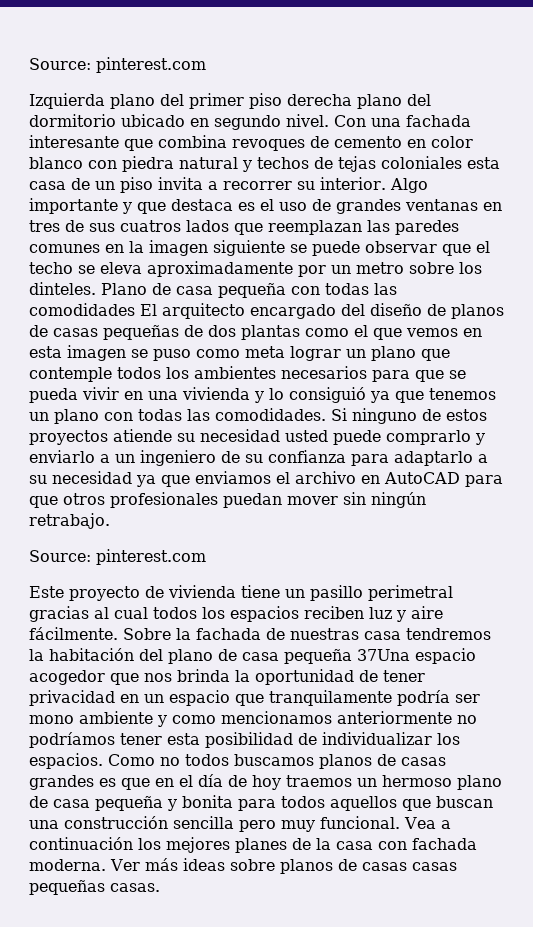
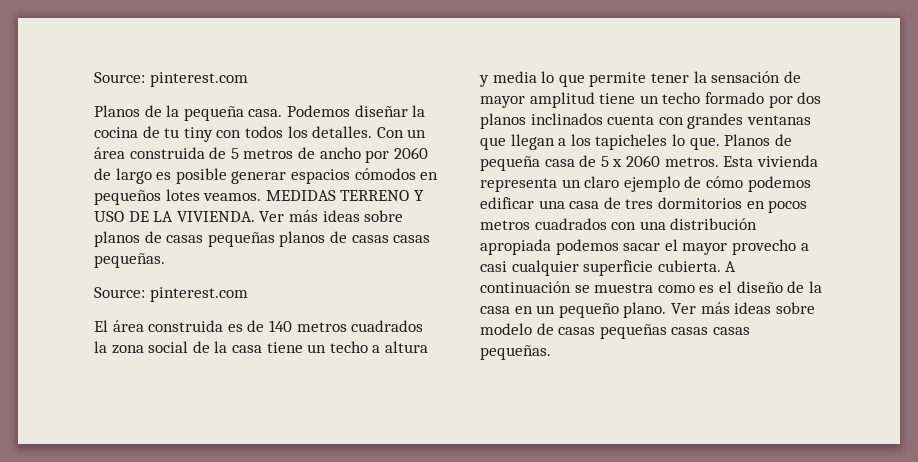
[29,57,206,73] [29,93,431,109] [29,114,471,130] [29,135,473,151] [29,156,500,172] [29,177,428,193] [29,198,502,214] [29,220,459,235] [29,240,490,256] [29,261,482,277] [29,282,397,298] [29,303,504,319] [29,325,482,340] [29,345,450,361] [29,366,466,382] [29,387,496,403] [29,408,487,424] [29,429,485,445] [29,450,488,466] [29,471,503,487] [29,492,426,508] [29,513,110,529] [29,549,206,565] [29,585,453,601] [29,606,443,622] [29,627,491,640] [29,648,476,664] [29,669,425,685] [29,690,480,706] [29,711,477,727] [29,732,460,748] [29,753,446,769] [29,774,502,790] [29,795,493,811] [29,816,451,832] [29,837,477,853] [29,859,106,871] Source: pinterest.com // Izquierda plano del primer piso derecha plano del dormitorio ubicado en segundo nivel. Con una fachada interesante que combina revoques de cemento en color blanco con piedra natural y techos de tejas coloniales esta casa de un piso invita a recorrer su interior. Algo importante y que destaca es el uso de grandes ventanas en tres de sus cuatros lados que reemplazan las paredes comunes en la imagen siguiente se puede observar que el techo se eleva aproximadamente por un metro sobre los dinteles. Plano de casa pequeña con todas las comodidades El arquitecto encargado del diseño de planos de casas pequeñas de dos plantas como el que vemos en esta imagen se puso como meta lograr un plano que contemple todos los ambientes necesarios para que se pueda vivir en una vivienda y lo consiguió ya que tenemos un plano con todas las comodidades. Si ninguno de estos proyectos atiende su necesidad usted puede comprarlo y enviarlo a un ingeniero de su confianza para adaptarlo a su necesidad ya que enviamos el archivo en AutoCAD para que otros profesionales puedan mover sin ningún retrabajo. // Source: pinterest.com // Este proyecto de vivienda tiene un pasillo perimetral gracias al cual todos los espacios reciben luz y aire fácilmente. Sobre la fachada de nuestras casa tendremos la habitación del plano de casa pequeña 37Una espacio acogedor que nos brinda la oportunidad de tener privacidad en un espacio que tranquilamente podría ser mono ambiente y como mencionamos anteriormente no podríamos tener esta posibilidad de individualizar los espacios. Como no todos buscamos planos de casas grandes es que en el día de hoy traemos un hermoso plano de casa pequeña y bonita para todos aquellos que buscan una construcción sencilla pero muy funcional. Vea a continuación los mejores planes de la casa con fachada moderna. -> [94,72,248,87] [94,105,426,121] [94,126,427,142] [94,147,428,163] [94,168,439,184] [94,189,424,205] [94,211,255,222] Source: pinterest.com // Planos de la pequeña casa. Podemos diseñar la cocina de tu tiny con todos los detalles. Con un área construida de 5 metros de ancho por 2060 de largo es posible generar espacios cómodos en pequeños lotes veamos. MEDIDAS TERRENO Y USO DE LA VIVIENDA.
[411,862,457,871] [29,880,160,895] casas pequeñas casas. -> [207,231,431,247] [94,253,165,268] [94,287,248,302] [94,320,424,332] [94,341,428,354] [479,71,801,87] [480,92,822,108] [480,113,811,129] [480,134,792,150] [480,155,818,171] [480,176,811,192] [480,197,808,213] [480,218,758,230] [480,239,809,255] [480,260,737,276] [480,281,822,293] [480,302,815,318] [480,323,750,339] [480,345,551,360] pequeñas planos de casas casas pequeñas. // Source: pinterest.com // El área construida es de 140 metros cuadrados la zona social de la casa tiene un techo a altura y media lo que permite tener la sensación de mayor amplitud tiene un techo formado por dos planos inclinados cuenta con grandes ventanas que llegan a los tapicheles lo que. Planos de pequeña casa de 5 x 2060 metros. Esta vivienda representa un claro ejemplo de cómo podemos edificar una casa de tres dormitorios en pocos metros cuadrados con una distribución apropiada podemos sacar el mayor provecho a casi cualquier superficie cubierta. A continuación se muestra como es el diseño de la casa en un pequeño plano. Ver más ideas sobre modelo de casas pequeñas casas casas pequeñas.

